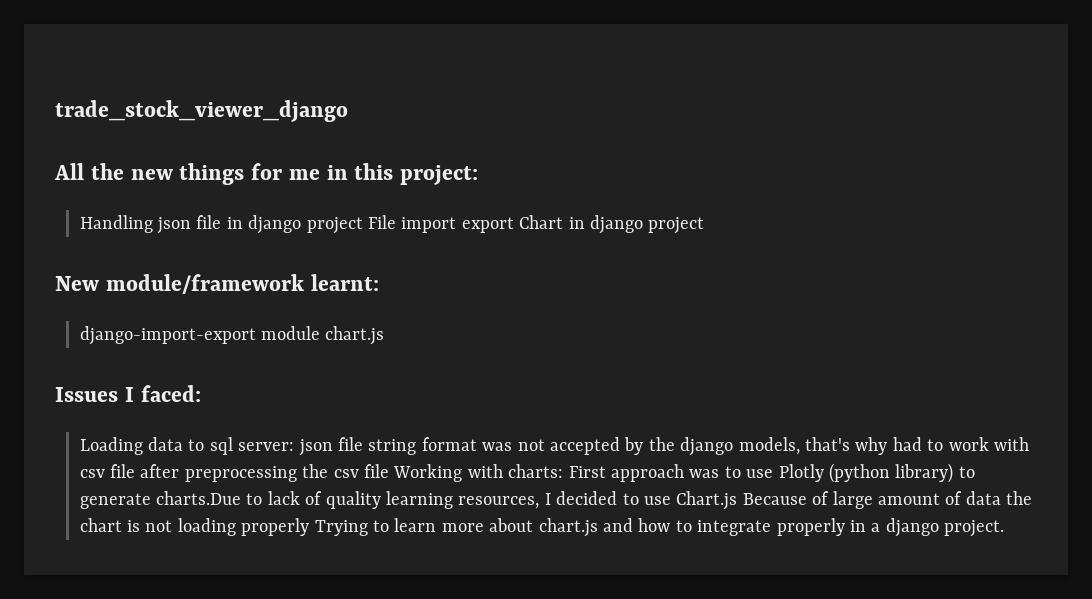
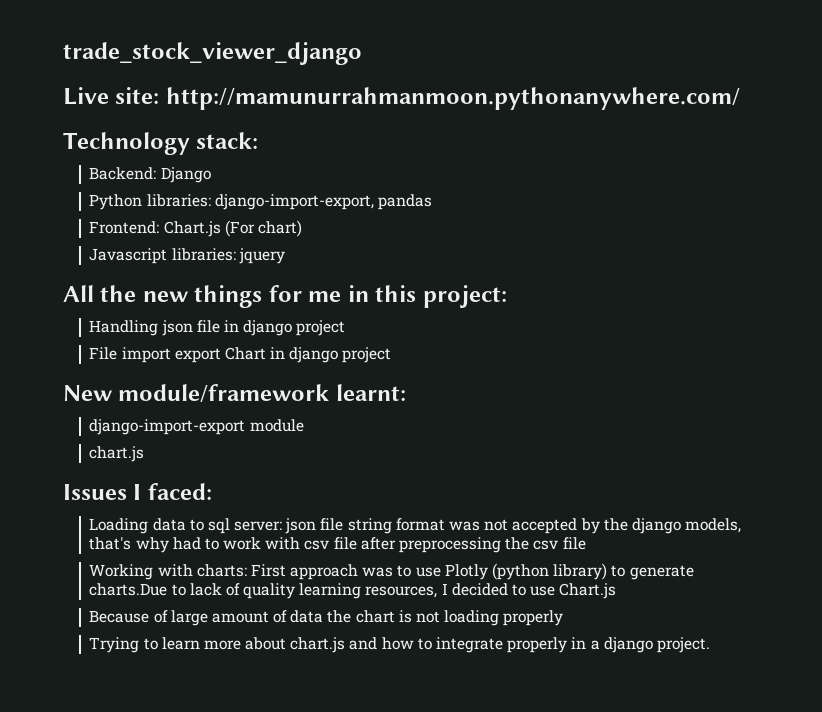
(348, 111) none -> [63,87,740,110] [63,132,259,155] [89,167,211,183] [89,194,432,210] [89,220,302,237] [89,248,285,264] // Live site: http://mamunurrahmanmoon.pythonanywhere.com/ // Technology stack: // Backend: Django // Python libraries: django-import-export, pandas // Frontend: Chart.js (For chart) // Javascript libraries: jquery
(363, 225) none -> (346, 328) //
(320, 333) none -> (304, 425) //
(389, 471) none -> (586, 543) //
(738, 500) none -> (617, 591) //
(310, 527) none -> (564, 618) //

